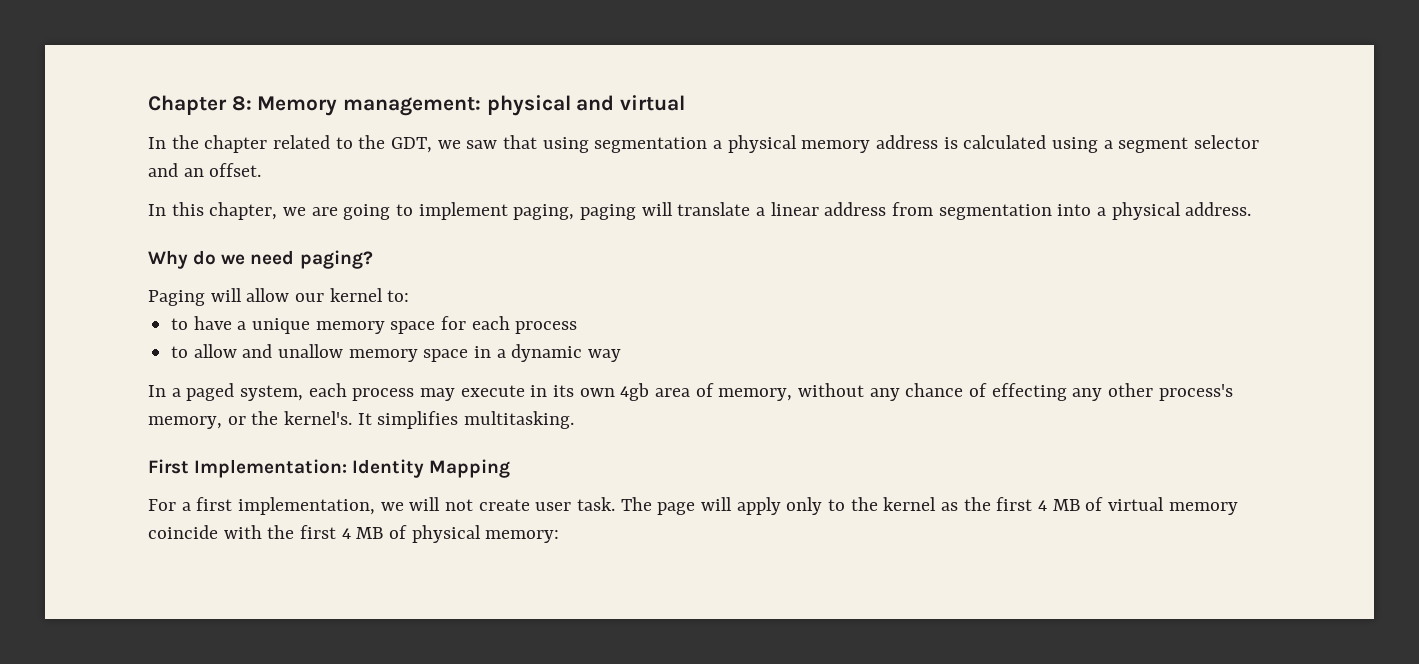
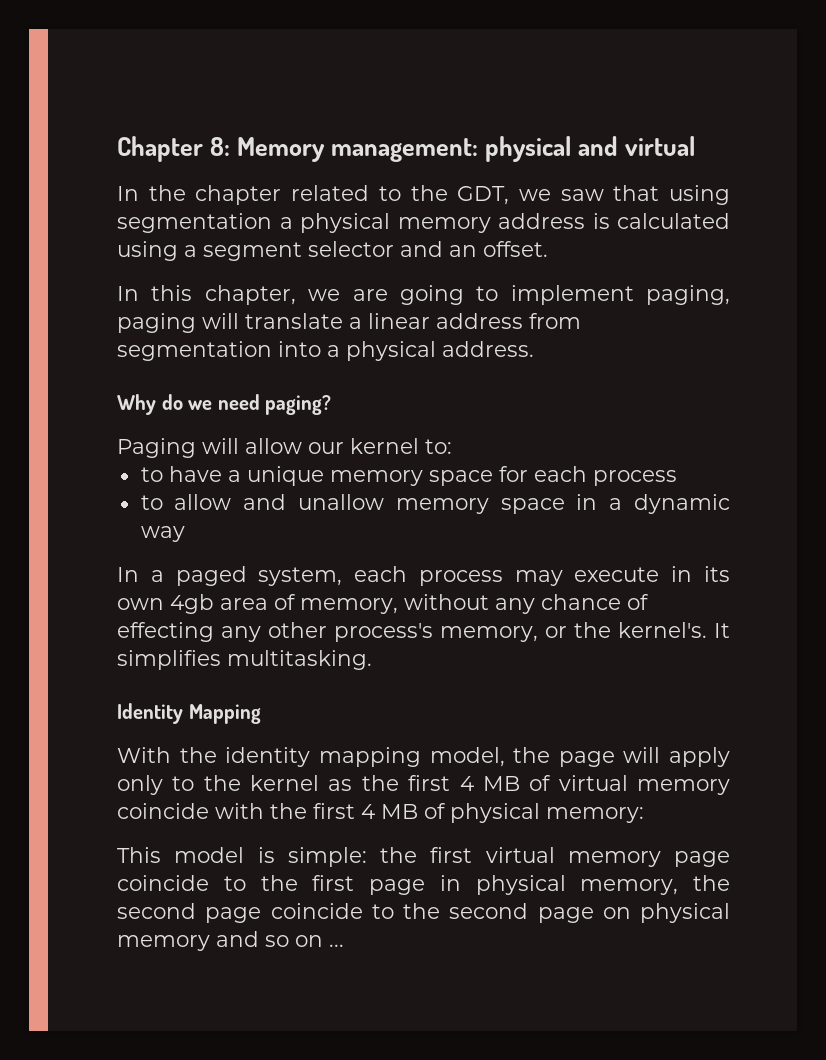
[148,459,348,478] First Implementation: -> (372, 660) none
[148,497,652,515] For a first implementation, we will not create user task. The -> [117,747,551,767] With the identity mapping model, the
(560, 536) none -> [117,847,730,867] [117,875,730,895] [117,903,730,923] [117,931,344,951] // This model is simple: the first virtual memory page coincide to the first page in physical memory, the second page coincide to the second page on physical memory and so on ...

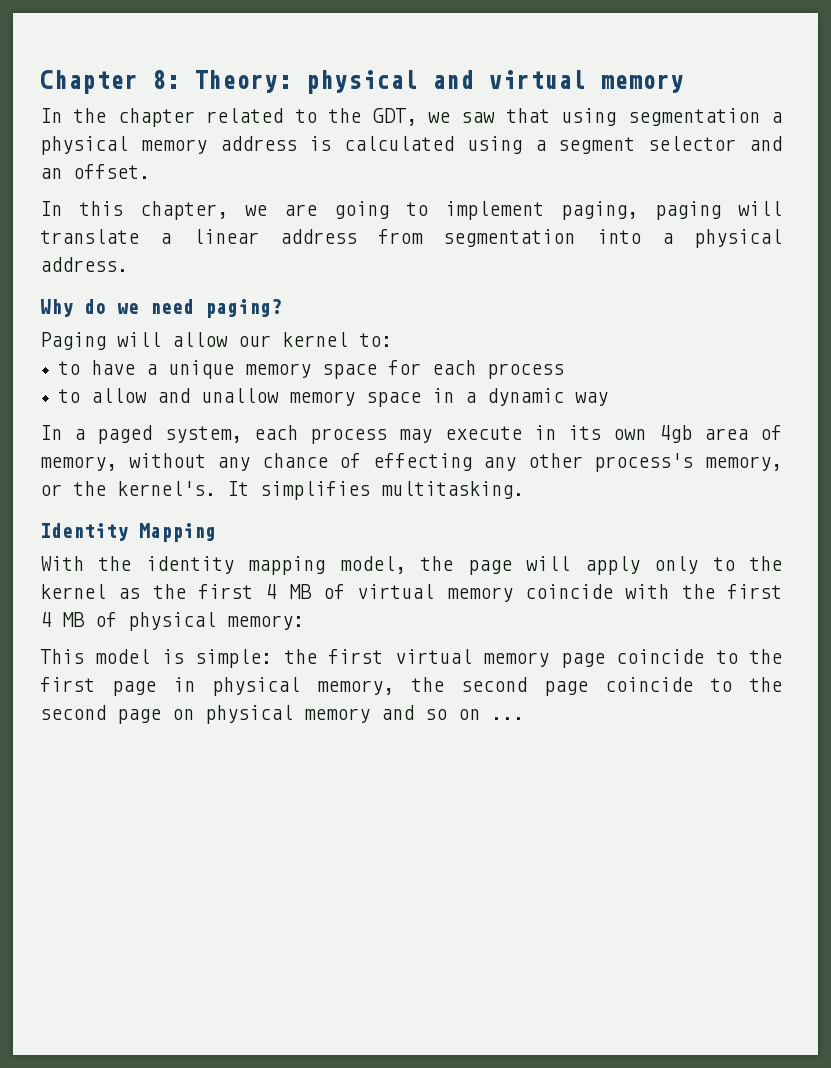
[237,137,479,162] Memory management: -> [194,70,292,93] Theory:
(696, 146) none -> [600,74,684,93] memory

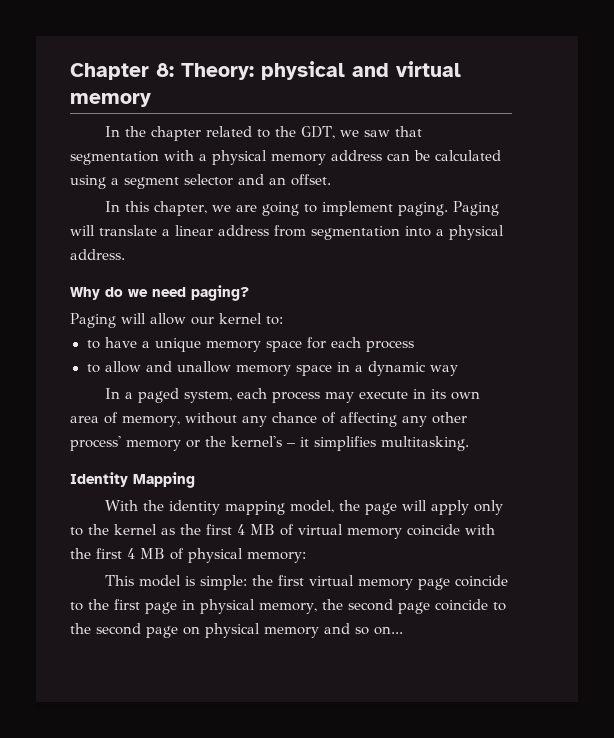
[561,108,760,126] using segmentation -> [70,150,194,165] segmentation with
[309,136,332,151] is -> [387,150,430,161] can be
[561,201,721,220] paging, paging -> [398,201,500,216] paging. Paging
[658,425,692,443] 4gb -> (481, 395) none
[372,453,472,471] effecting -> [339,412,397,427] affecting
[594,453,782,472] [40,481,249,496] process's memory, or the kernel's. It -> [70,436,309,451] process' memory or the kernel's – it
[458,709,524,720] on ... -> [374,626,403,635] on...

